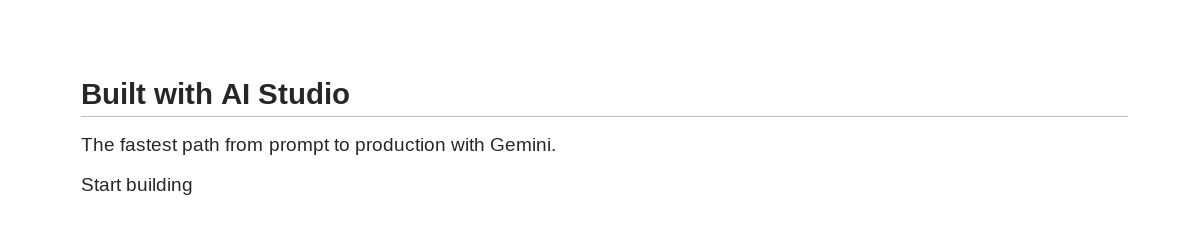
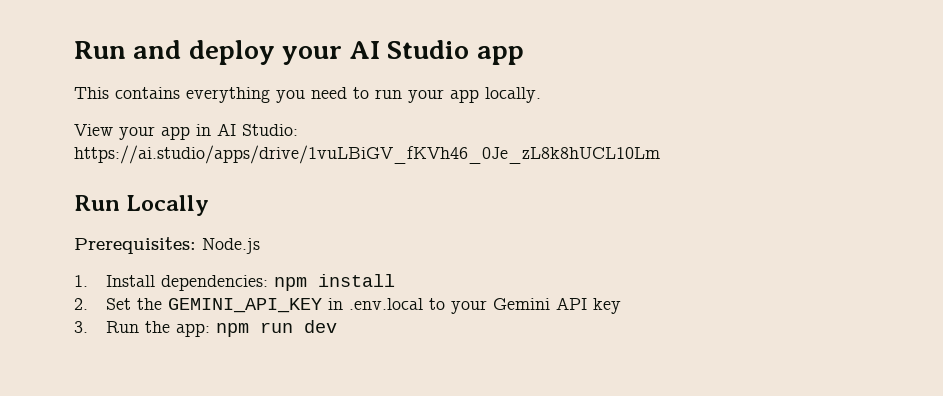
[81,82,350,104] [81,138,557,155] [81,178,194,195] Built with AI Studio // The fastest path from prompt to production with Gemini. // Start building -> [74,40,524,65] [74,87,541,103] [74,123,298,140] [74,145,660,164] [74,195,210,216] [74,237,260,254] [74,274,395,291] [74,297,621,314] [74,320,337,337] Run and deploy your AI Studio app // This contains everything you need to run your app locally. // View your app in AI Studio: https://ai.studio/apps/drive/1vuLBiGV_fKVh46_0Je_zL8k8hUCL10Lm // Run Locally // Prerequisites: Node.js // 1. Install dependencies: npm install // 2. Set the GEMINI_API_KEY in .env.local to your Gemini API key // 3. Run the app: npm run dev

